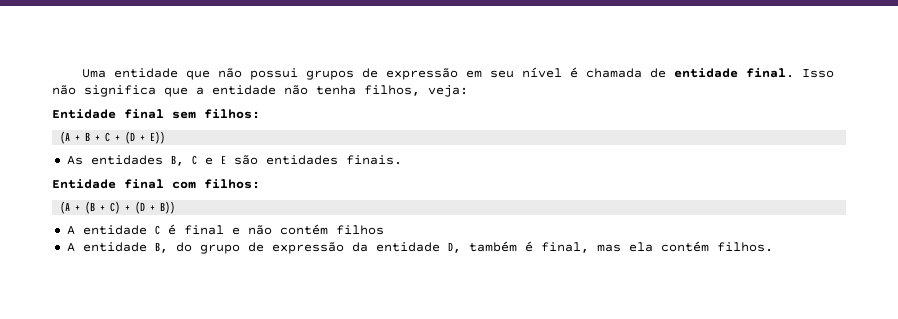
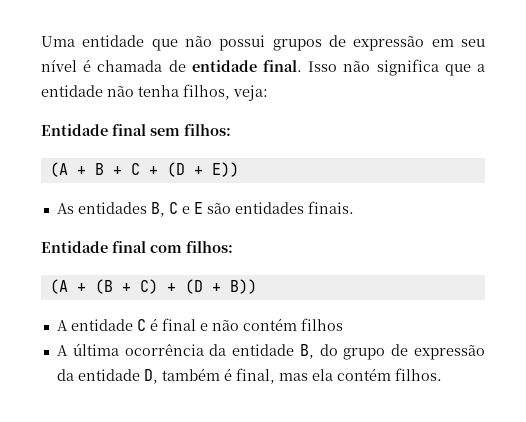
(75, 247) none -> [72,343,227,356] última ocorrência da

